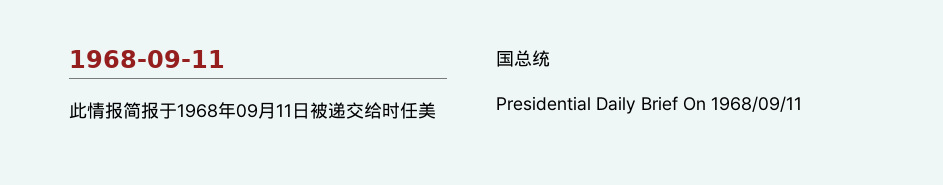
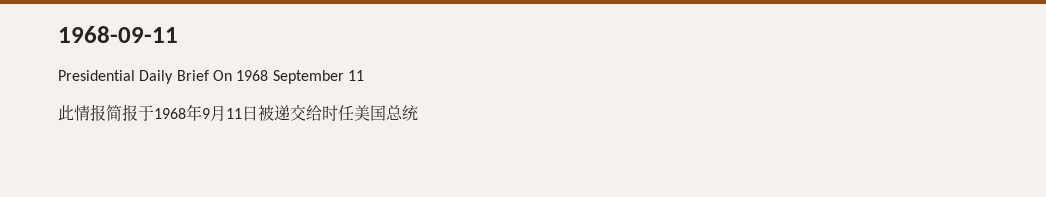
(225, 59) none -> [58,70,364,84] // Presidential Daily Brief On 1968 September 11
[236,104,258,118] 09 -> [202,108,210,119] 9
[496,96,802,114] // Presidential Daily Brief On 1968/09/11 -> (418, 113) none

